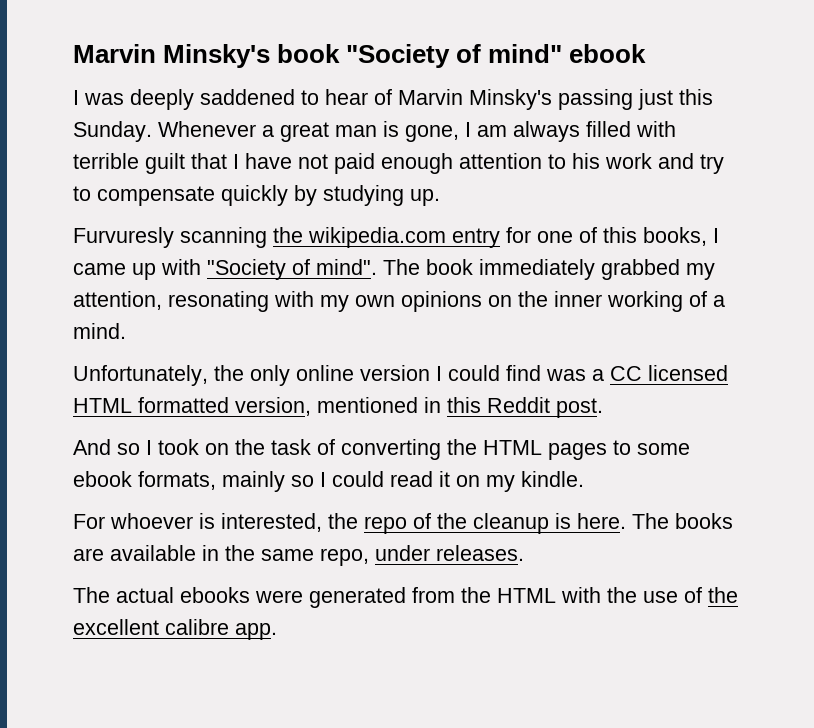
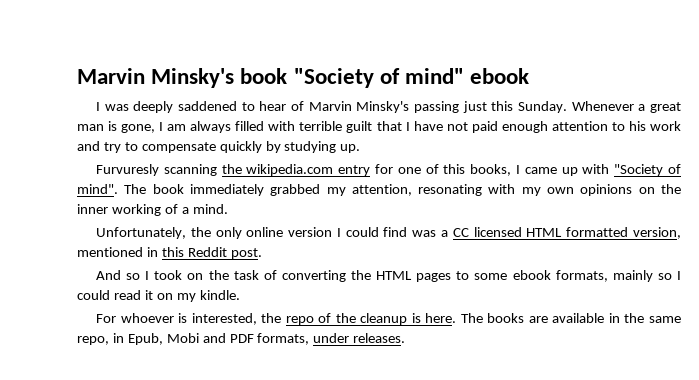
[375,545,524,561] [73,587,738,608] [73,619,277,640] under releases. // The actual ebooks were generated from the HTML with the use of the excellent calibre app. -> [112,333,406,345] in Epub, Mobi and PDF formats, under releases.

